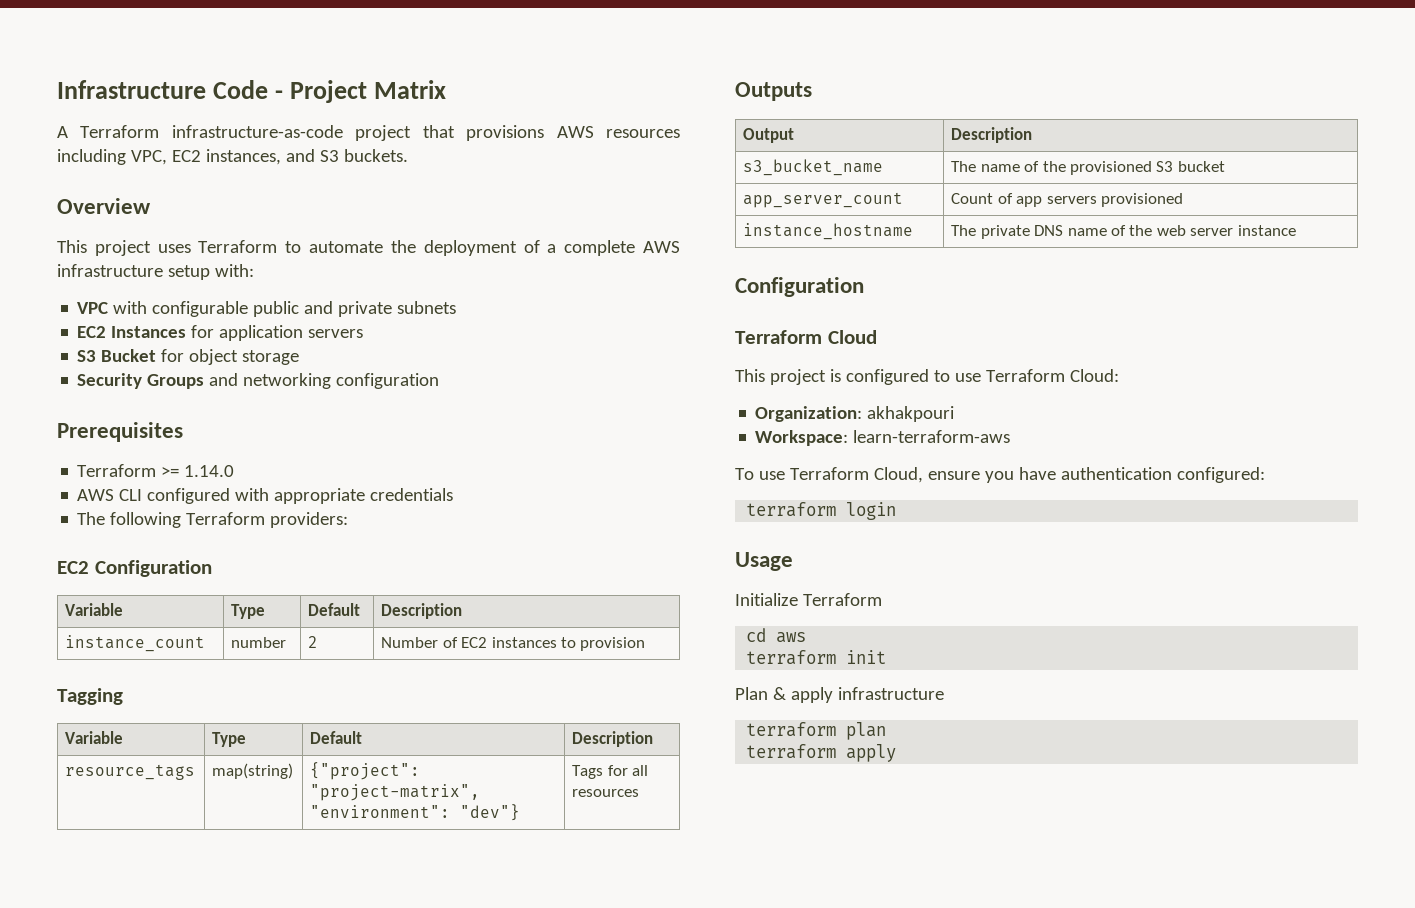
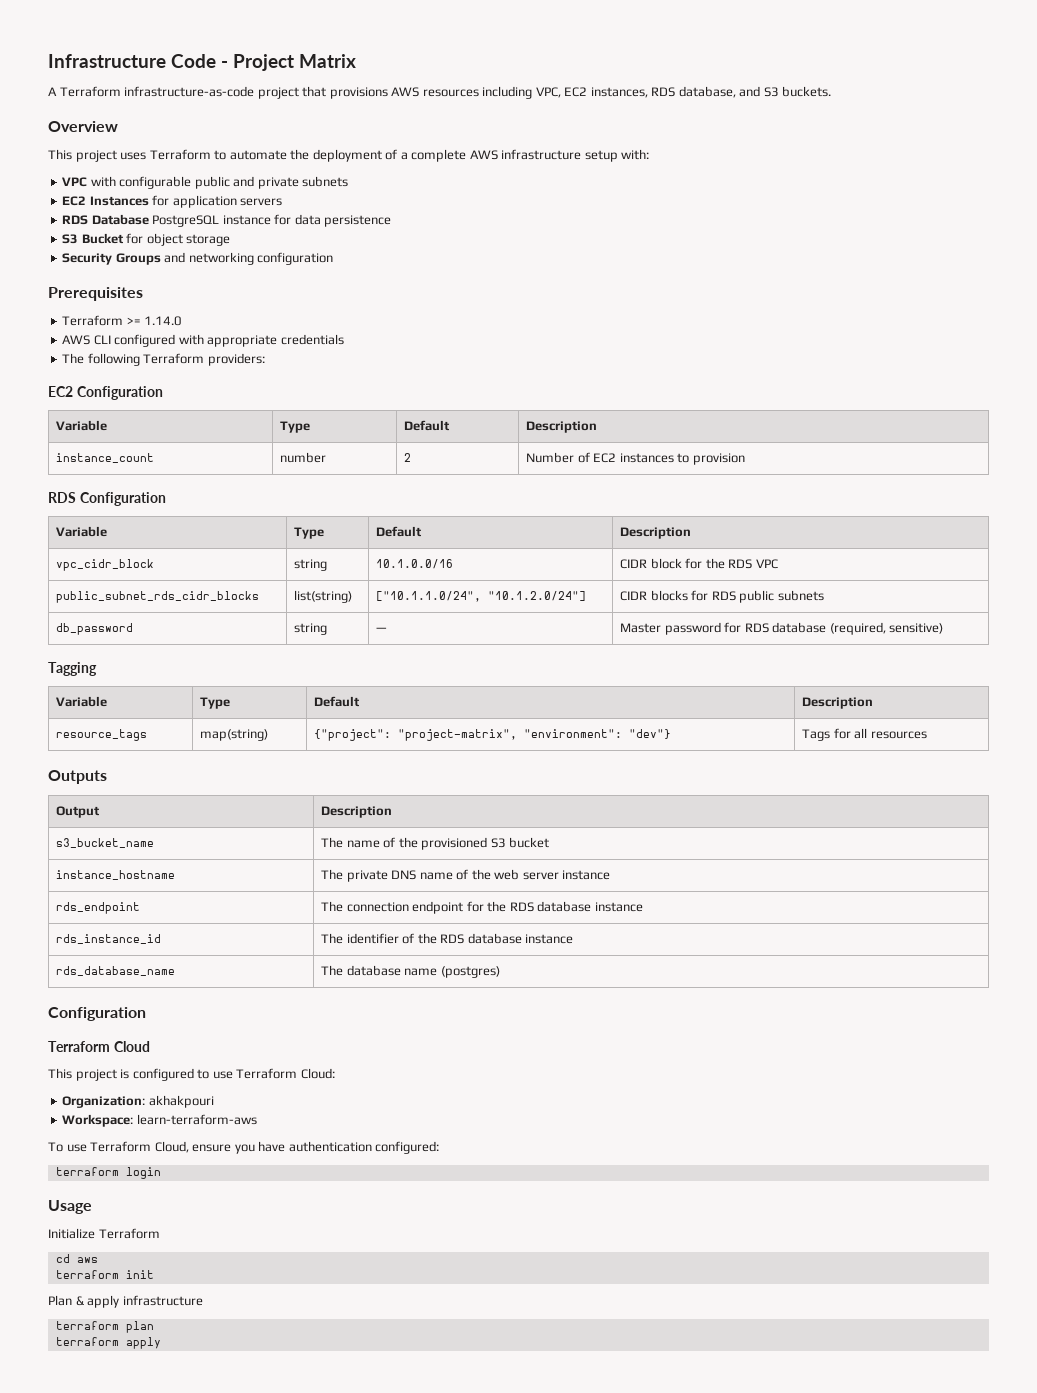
(281, 157) none -> [651,86,736,98] RDS database,
(364, 333) none -> [62,214,392,227] // RDS Database PostgreSQL instance for data persistence
(646, 644) none -> [48,492,166,506] [56,526,108,537] [294,527,325,539] [376,526,423,537] [620,527,692,539] [56,559,155,571] [294,559,328,571] [376,559,454,569] [620,558,778,569] [56,591,260,603] [294,590,353,603] [376,591,587,602] [620,590,824,603] [56,623,134,635] [294,623,328,635] [376,627,388,632] [620,622,944,635] // RDS Configuration // Variable | Type | Default | Description // vpc_cidr_block | string | 10.1.0.0/16 | CIDR block for the RDS VPC // public_subnet_rds_cidr_blocks | list(string) | ["10.1.1.0/24", "10.1.2.0/24"] | CIDR blocks for RDS public subnets // db_password | string | — | Master password for RDS database (required, sensitive)
[743,192,904,208] [951,193,1183,207] // app_server_count | Count of app servers provisioned -> (550, 842) none
(1296, 230) none -> [56,902,141,914] [321,901,643,914] [56,934,162,944] [321,933,574,944] [56,966,176,976] [321,965,500,978] // rds_endpoint | The connection endpoint for the RDS database instance // rds_instance_id | The identifier of the RDS database instance // rds_database_name | The database name (postgres)

